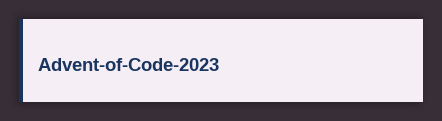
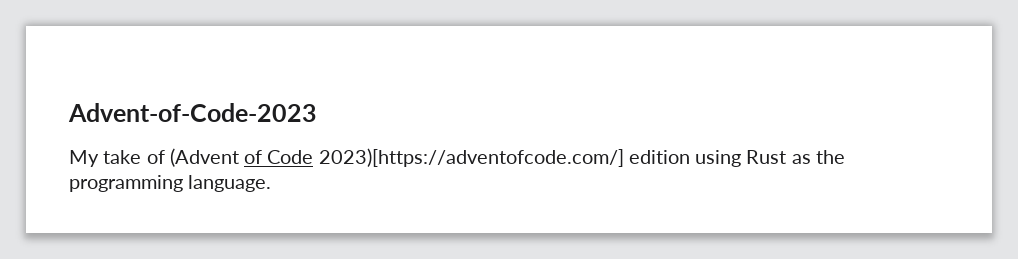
(219, 64) none -> [69,148,845,167] [69,175,272,192] // My take of (Advent of Code 2023)[https://adventofcode.com/] edition using Rust as the programming language.

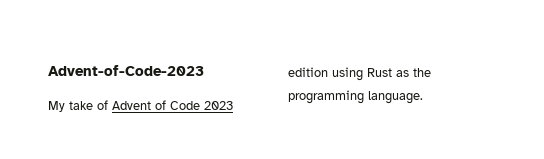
[169,148,239,167] (Advent -> [112,101,151,110] Advent
[318,148,624,167] 2023)[https://adventofcode.com/] -> [204,101,233,110] 2023

